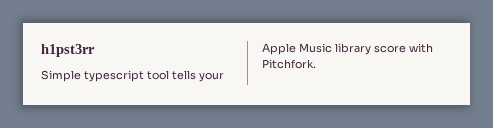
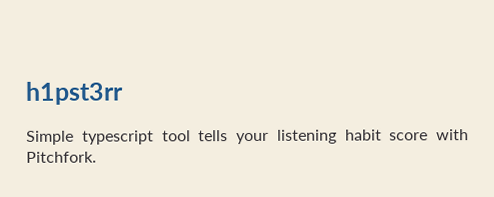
[262,43,371,55] Apple Music library -> [276,129,382,144] listening habit

